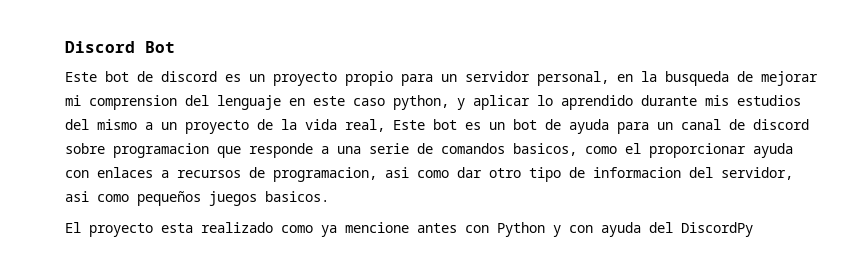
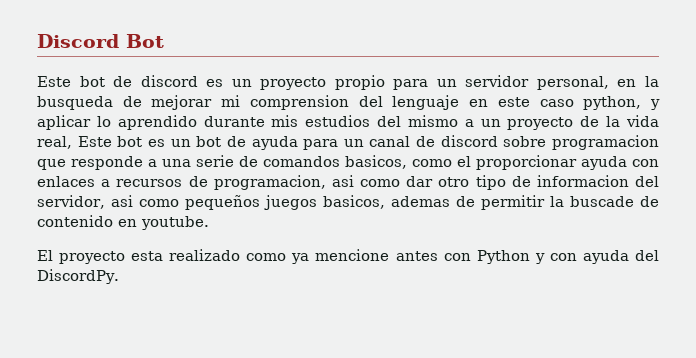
[265,191,329,202] basicos. -> [322,195,660,210] [37,215,209,230] basicos, ademas de permitir la buscade de contenido en youtube.
[681,222,753,237] DiscordPy -> [37,269,119,284] DiscordPy.

